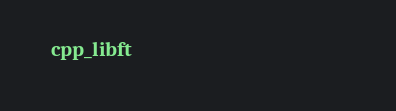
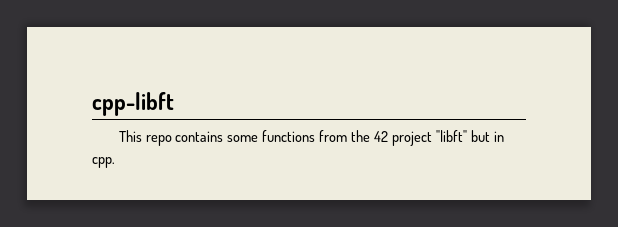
[51,41,132,60] cpp_libft -> [92,92,174,116] [118,130,504,146] [92,157,115,168] cpp-libft // This repo contains some functions from the 42 project "libft" but in cpp.

